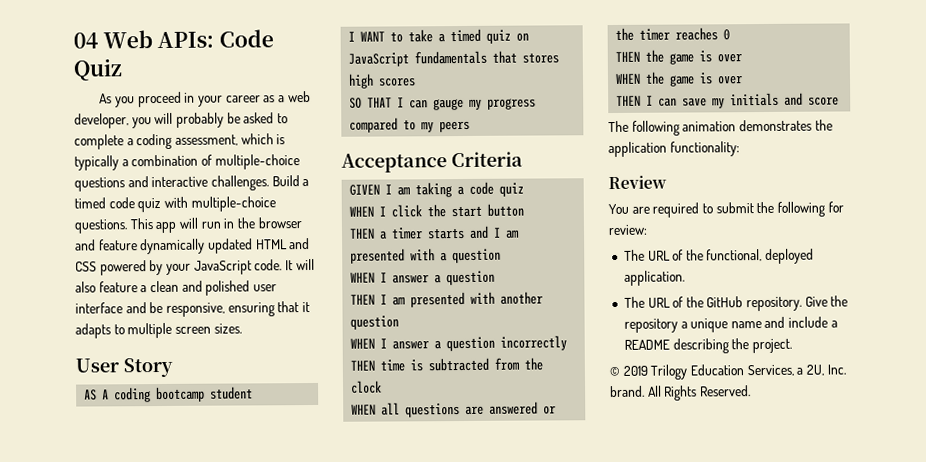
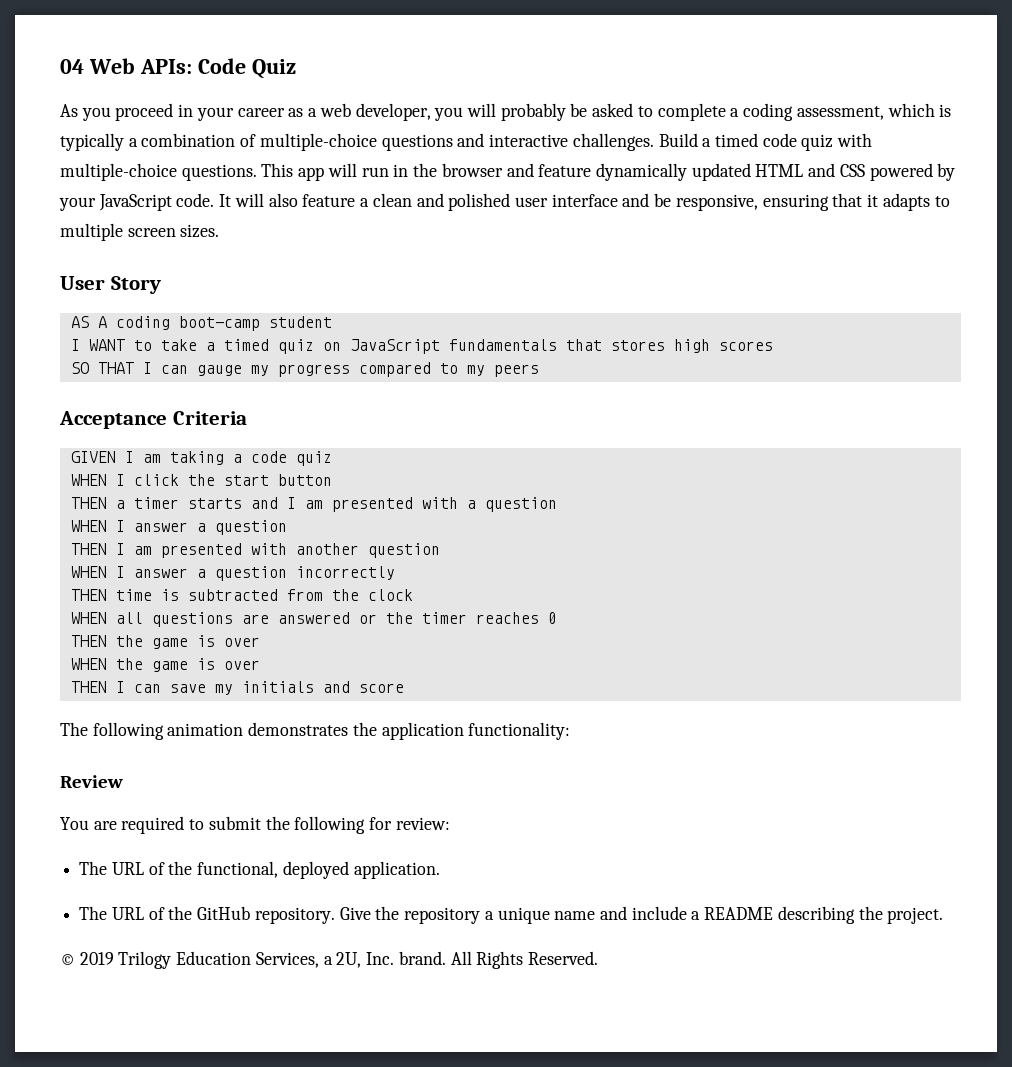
[156,386,206,403] bootcamp -> [178,316,260,331] boot-camp

